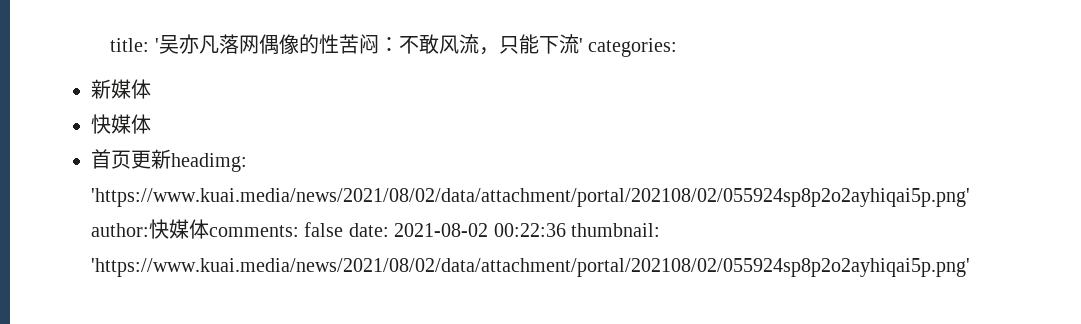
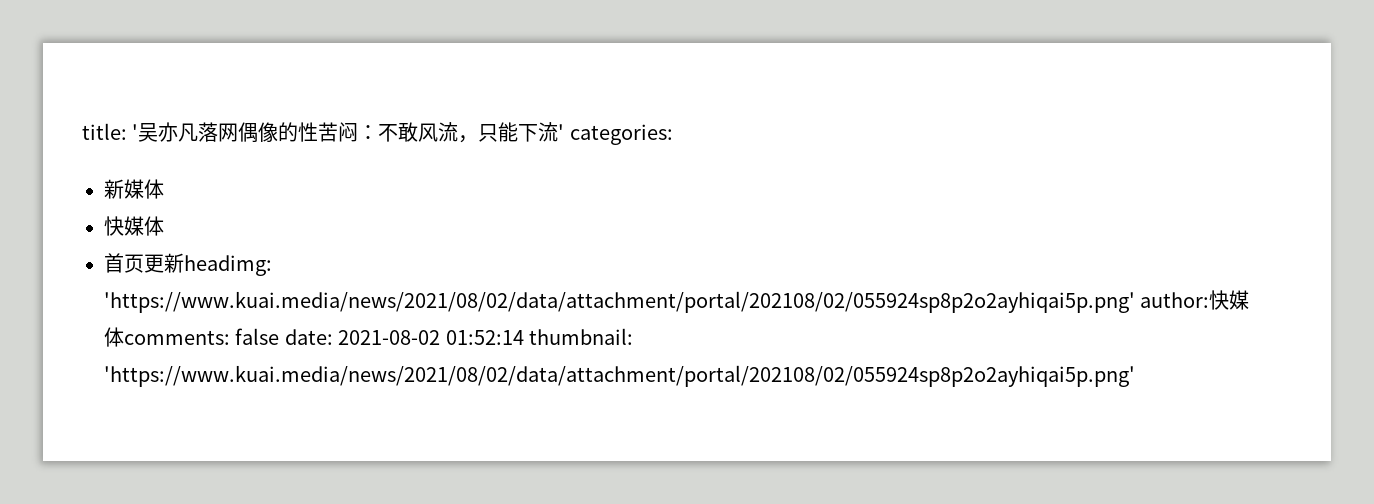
[493,223,566,237] 00:22:36 -> [445,330,524,345] 01:52:14

